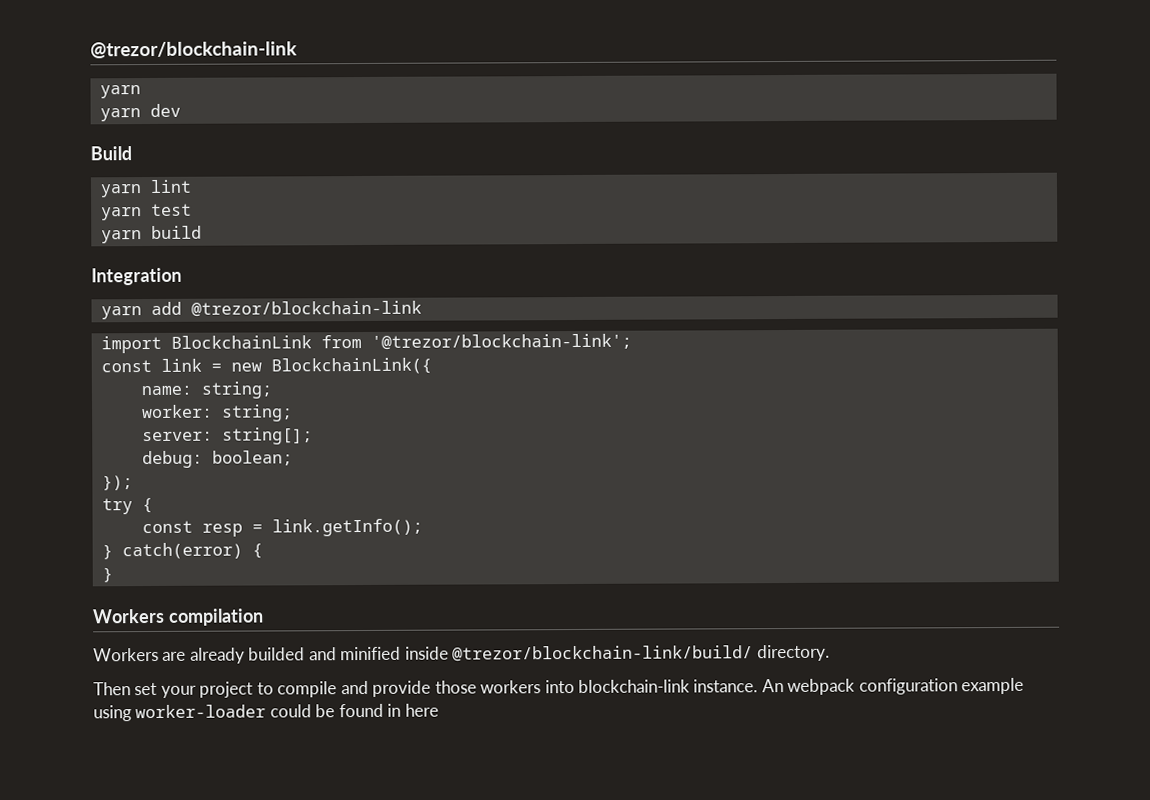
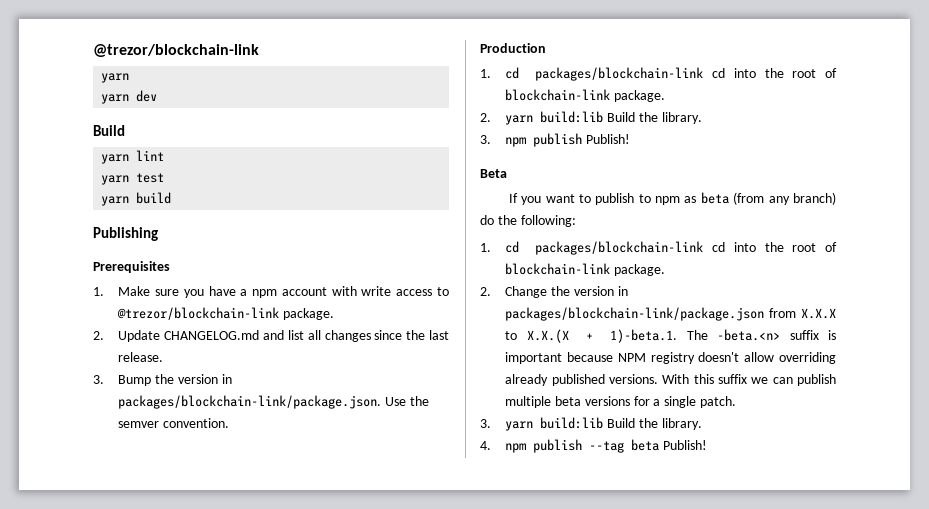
[91,267,182,286] [100,300,422,320] [100,333,632,354] [100,357,432,375] [140,381,272,399] [141,404,293,422] [141,427,313,445] [141,450,293,469] [101,475,133,491] [101,497,153,515] [141,518,423,537] [101,542,263,560] [101,567,113,583] [92,608,264,626] [93,644,830,664] [93,677,1025,698] [93,703,439,722] Integration // yarn add @trezor/blockchain-link // import BlockchainLink from '@trezor/blockchain-link'; // const link = new BlockchainLink({ // name: string; // worker: string; // server: string[]; // debug: boolean; // }); // try { // const resp = link.getInfo(); // } catch(error) { // } // Workers compilation // Workers are already builded and minified inside @trezor/blockchain-link/build/ directory. // Then set your project to compile and provide those workers into blockchain-link instance. An webpack configuration example using worker-loader could be found in here -> [93,227,158,241] [93,261,170,273] [93,286,449,298] [117,307,335,320] [93,330,449,342] [118,352,164,362] [93,374,232,386] [118,395,429,409] [118,418,230,428] [480,43,546,53] [480,67,837,81] [505,89,666,102] [480,111,702,125] [480,133,631,147] [480,169,507,178] [508,192,836,205] [480,215,576,227] [480,241,837,255] [505,263,666,276] [480,286,628,298] [505,307,836,321] [505,329,837,343] [505,352,836,364] [505,374,836,386] [505,396,737,408] [480,417,702,431] [480,439,708,453] Publishing // Prerequisites // 1. Make sure you have a npm account with write access to @trezor/blockchain-link package. // 2. Update CHANGELOG.md and list all changes since the last release. // 3. Bump the version in packages/blockchain-link/package.json. Use the semver convention. // Production // 1. cd packages/blockchain-link cd into the root of blockchain-link package. // 2. yarn build:lib Build the library. // 3. npm publish Publish! // Beta // If you want to publish to npm as beta (from any branch) do the following: // 1. cd packages/blockchain-link cd into the root of blockchain-link package. // 2. Change the version in packages/blockchain-link/package.json from X.X.X to X.X.(X + 1)-beta.1. The -beta.<n> suffix is important because NPM registry doesn't allow overriding already published versions. With this suffix we can publish multiple beta versions for a single patch. // 3. yarn build:lib Build the library. // 4. npm publish --tag beta Publish!

